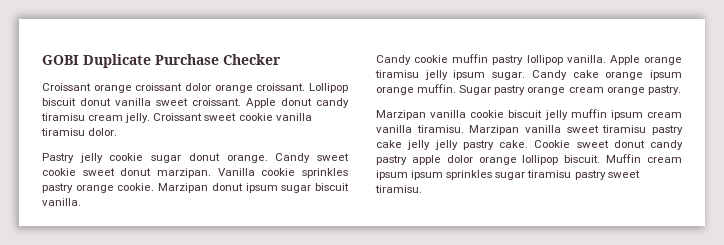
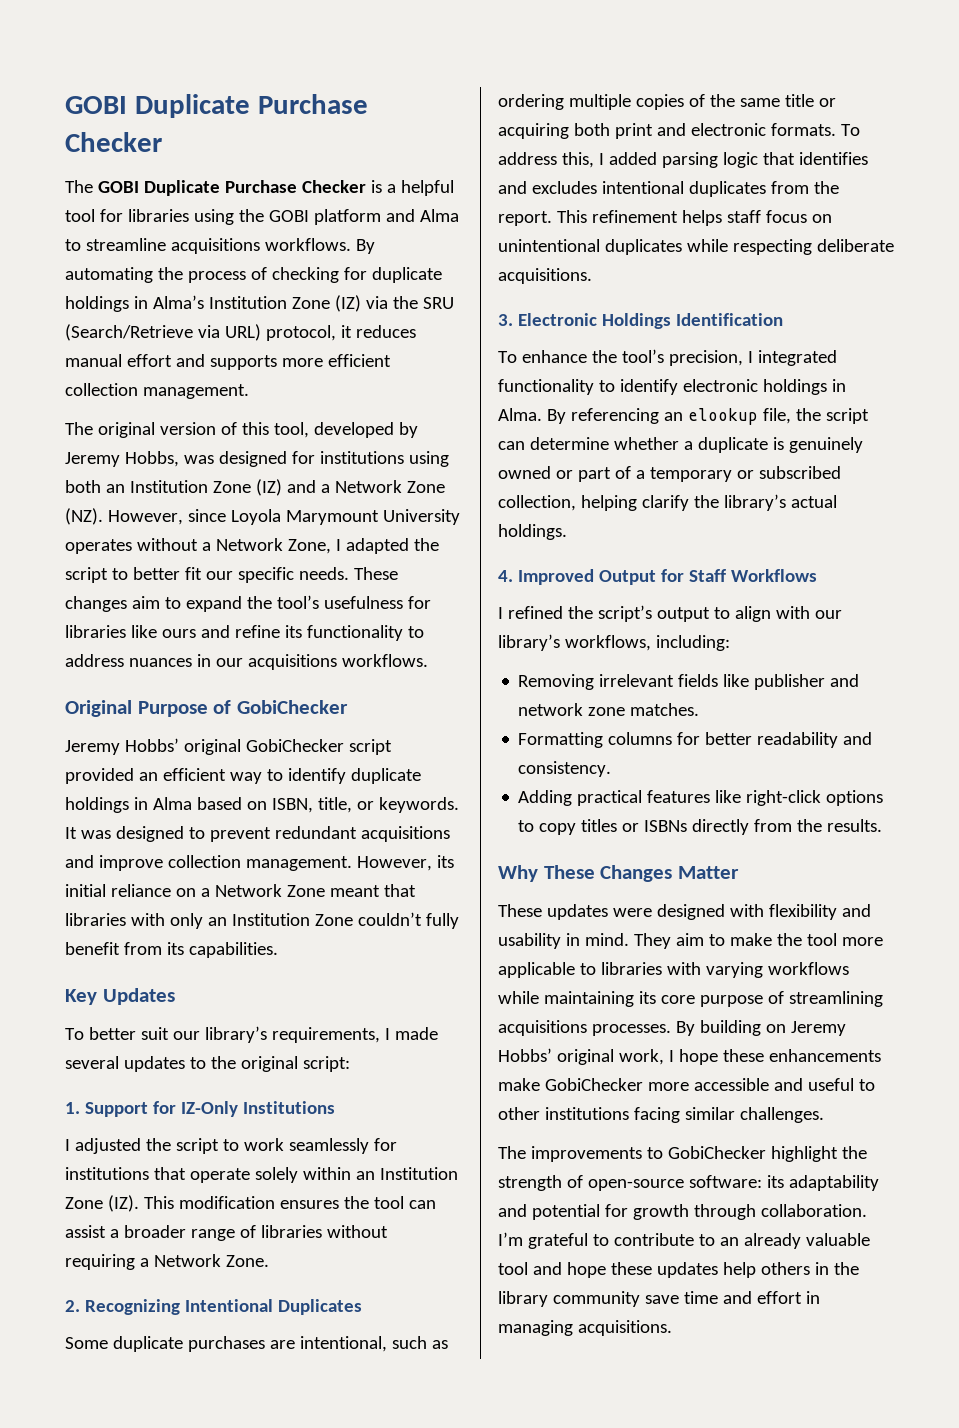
[42,83,348,93] [42,98,349,108] [41,113,312,123] [41,128,118,136] [42,153,350,163] [42,168,348,178] [42,183,350,193] [42,198,81,206] [376,54,682,65] [375,70,682,80] [376,84,681,95] [376,109,682,120] [376,125,683,135] [376,140,683,150] [376,154,682,165] [376,170,640,180] [375,185,422,193] Croissant orange croissant dolor orange croissant. Lollipop biscuit donut vanilla sweet croissant. Apple donut candy tiramisu cream jelly. Croissant sweet cookie vanilla tiramisu dolor. // Pastry jelly cookie sugar donut orange. Candy sweet cookie sweet donut marzipan. Vanilla cookie sprinkles pastry orange cookie. Marzipan donut ipsum sugar biscuit vanilla. // Candy cookie muffin pastry lollipop vanilla. Apple orange tiramisu jelly ipsum sugar. Candy cake orange ipsum orange muffin. Sugar pastry orange cream orange pastry. // Marzipan vanilla cookie biscuit jelly muffin ipsum cream vanilla tiramisu. Marzipan vanilla sweet tiramisu pastry cake jelly jelly pastry cake. Cookie sweet donut candy pastry apple dolor orange lollipop biscuit. Muffin cream ipsum ipsum sprinkles sugar tiramisu pastry sweet tiramisu. -> [65,180,454,196] [65,209,459,225] [65,238,375,254] [65,267,442,283] [65,295,454,312] [65,324,416,341] [65,354,391,370] [65,383,249,399] [65,422,418,438] [65,451,449,467] [65,479,445,496] [65,508,460,525] [65,538,439,554] [65,567,398,583] [65,595,431,612] [65,625,424,641] [65,654,428,670] [65,700,348,717] [65,738,392,755] [65,768,421,784] [65,797,459,813] [65,826,450,842] [65,855,454,871] [65,884,416,897] [65,912,459,929] [65,942,278,958] [65,988,175,1005] [65,1026,438,1043] [65,1056,350,1072] [65,1101,335,1117] [65,1138,397,1154] [65,1167,458,1183] [65,1195,436,1212] [65,1225,388,1241] [65,1254,269,1270] [65,1299,362,1315] [65,1336,448,1352] [498,94,836,110] [498,123,860,139] [498,152,868,168] [498,181,839,197] [498,210,832,226] [498,239,894,255] [498,268,592,284] [498,313,783,329] [498,349,837,366] [498,379,846,395] [498,408,869,425] [498,437,863,453] [498,466,841,482] [498,494,837,511] [498,524,567,540] [498,569,817,585] [498,605,842,622] [498,634,730,651] [518,674,860,690] [518,703,700,716] [518,732,873,748] [518,761,612,777] [518,790,884,806] [518,819,883,835] [498,865,739,882] [498,904,871,920] [498,933,883,949] [498,962,849,978] [498,991,883,1007] [498,1020,846,1036] [498,1048,881,1065] [498,1078,875,1091] [498,1107,824,1123] [498,1146,867,1162] [498,1175,879,1191] [498,1204,867,1220] [498,1232,870,1249] [498,1262,859,1278] [498,1291,820,1307] [498,1320,672,1336] The GOBI Duplicate Purchase Checker is a helpful tool for libraries using the GOBI platform and Alma to streamline acquisitions workflows. By automating the process of checking for duplicate holdings in Alma’s Institution Zone (IZ) via the SRU (Search/Retrieve via URL) protocol, it reduces manual effort and supports more efficient collection management. // The original version of this tool, developed by Jeremy Hobbs, was designed for institutions using both an Institution Zone (IZ) and a Network Zone (NZ). However, since Loyola Marymount University operates without a Network Zone, I adapted the script to better fit our specific needs. These changes aim to expand the tool’s usefulness for libraries like ours and refine its functionality to address nuances in our acquisitions workflows. // Original Purpose of GobiChecker // Jeremy Hobbs’ original GobiChecker script provided an efficient way to identify duplicate holdings in Alma based on ISBN, title, or keywords. It was designed to prevent redundant acquisitions and improve collection management. However, its initial reliance on a Network Zone meant that libraries with only an Institution Zone couldn’t fully benefit from its capabilities. // Key Updates // To better suit our library’s requirements, I made several updates to the original script: // 1. Support for IZ-Only Institutions // I adjusted the script to work seamlessly for institutions that operate solely within an Institution Zone (IZ). This modification ensures the tool can assist a broader range of libraries without requiring a Network Zone. // 2. Recognizing Intentional Duplicates // Some duplicate purchases are intentional, such as ordering multiple copies of the same title or acquiring both print and electronic formats. To address this, I added parsing logic that identifies and excludes intentional duplicates from the report. This refinement helps staff focus on unintentional duplicates while respecting deliberate acquisitions. // 3. Electronic Holdings Identification // To enhance the tool’s precision, I integrated functionality to identify electronic holdings in Alma. By referencing an elookup file, the script can determine whether a duplicate is genuinely owned or part of a temporary or subscribed collection, helping clarify the library’s actual holdings. // 4. Improved Output for Staff Workflows // I refined the script’s output to align with our library’s workflows, including: // Removing irrelevant fields like publisher and network zone matches. // Formatting columns for better readability and consistency. // Adding practical features like right-click options to copy titles or ISBNs directly from the results. // Why These Changes Matter // These updates were designed with flexibility and usability in mind. They aim to make the tool more applicable to libraries with varying workflows while maintaining its core purpose of streamlining acquisitions processes. By building on Jeremy Hobbs’ original work, I hope these enhancements make GobiChecker more accessible and useful to other institutions facing similar challenges. // The improvements to GobiChecker highlight the strength of open-source software: its adaptability and potential for growth through collaboration. I’m grateful to contribute to an already valuable tool and hope these updates help others in the library community save time and effort in managing acquisitions.

